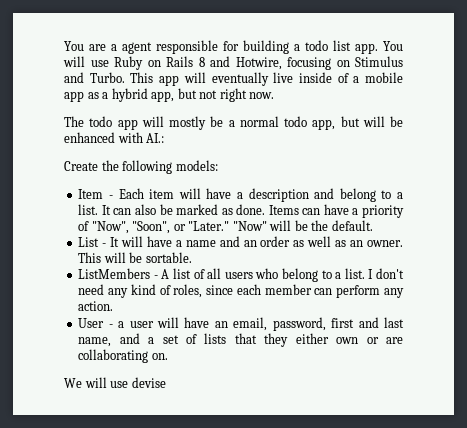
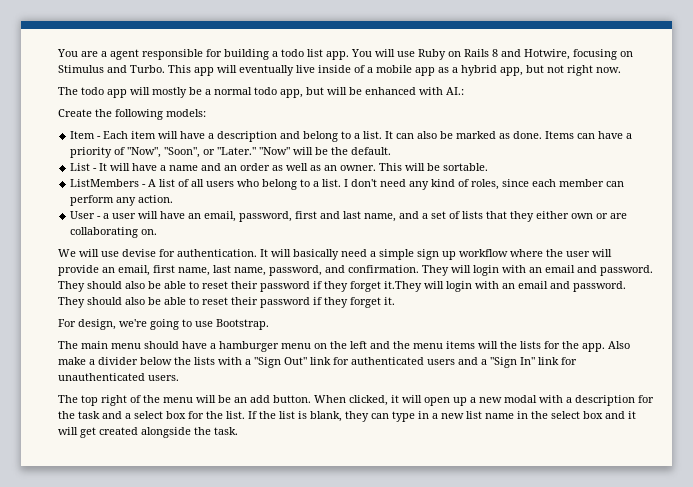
(166, 382) none -> [159,249,612,260] [58,265,653,276] [58,281,626,292] [58,297,395,308] [58,319,269,330] [58,341,630,352] [58,357,577,368] [58,373,179,381] [58,395,654,406] [58,411,636,422] [58,427,238,438] for authentication. It will basically need a simple sign up workflow where the user will provide an email, first name, last name, password, and confirmation. They will login with an email and password. They should also be able to reset their password if they forget it.They will login with an email and password. They should also be able to reset their password if they forget it. // For design, we're going to use Bootstrap. // The main menu should have a hamburger menu on the left and the menu items will the lists for the app. Also make a divider below the lists with a "Sign Out" link for authenticated users and a "Sign In" link for unauthenticated users. // The top right of the menu will be an add button. When clicked, it will open up a new modal with a description for the task and a select box for the list. If the list is blank, they can type in a new list name in the select box and it will get created alongside the task.

